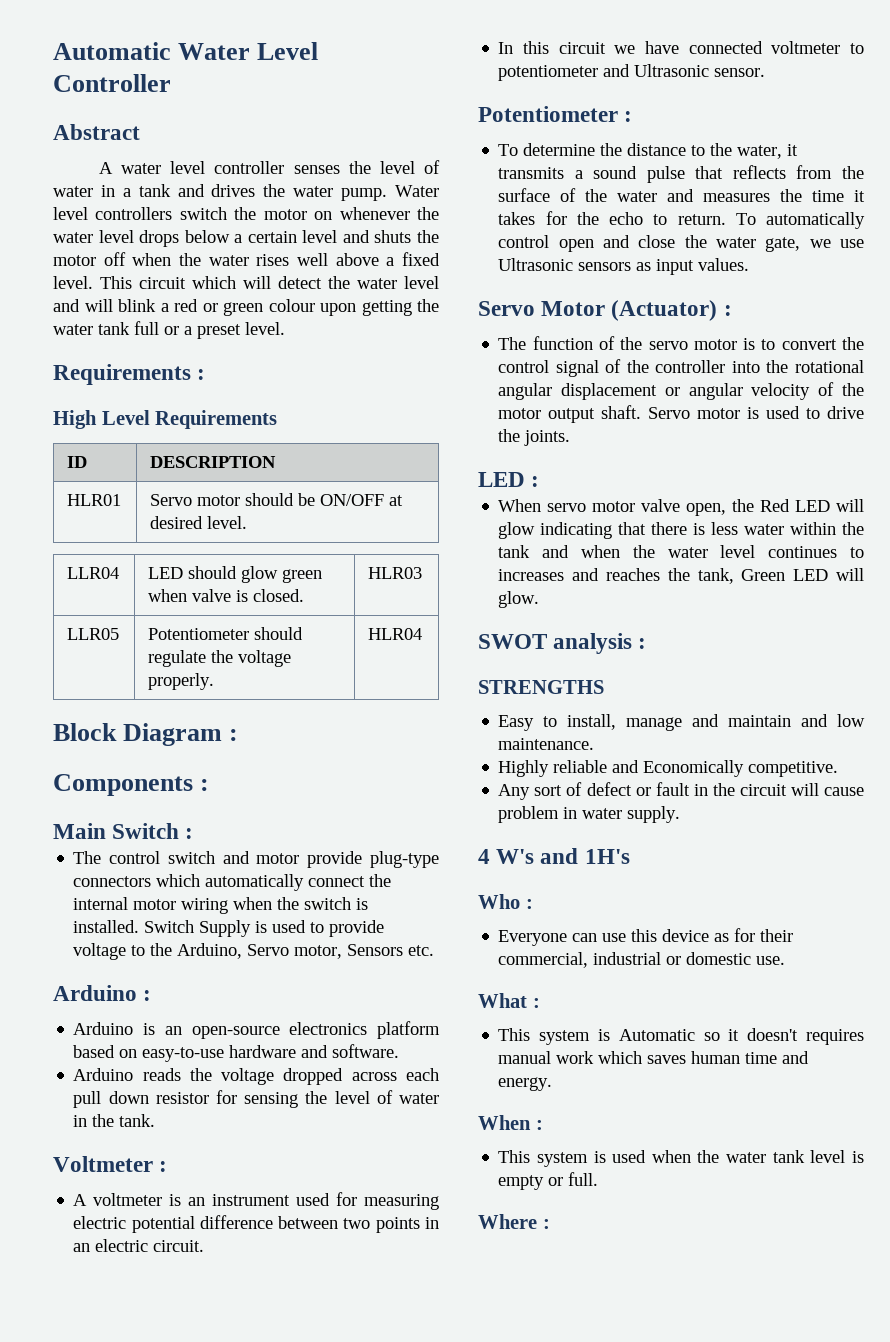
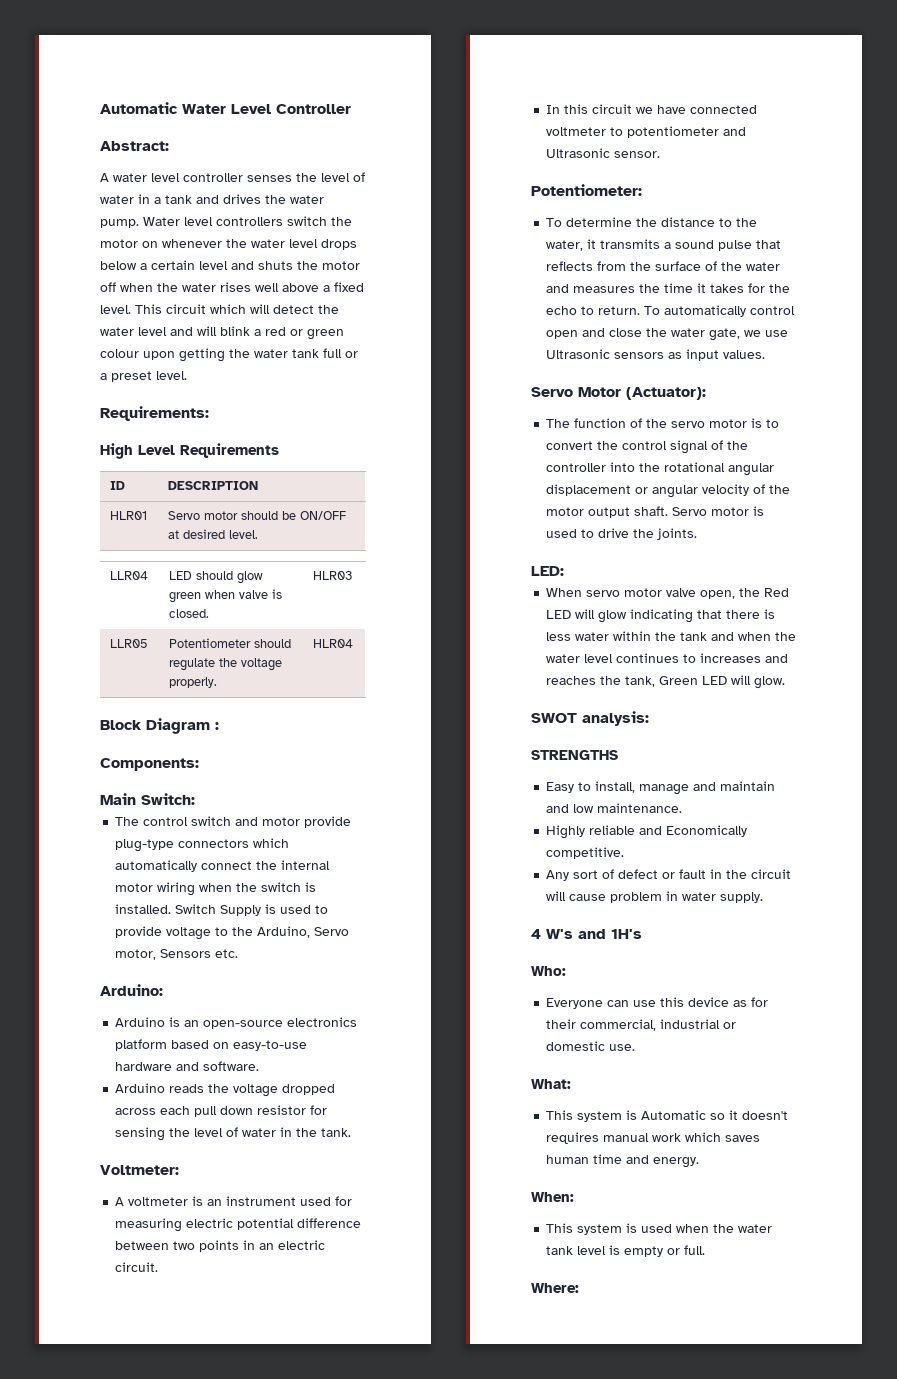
[53,124,140,140] Abstract -> [100,141,169,151] Abstract:
[53,364,206,385] Requirements : -> [100,406,209,421] Requirements:
[53,774,210,796] Components : -> [100,758,199,771] Components:
[112,823,194,839] Switch : -> [141,793,195,805] Switch:
[53,985,152,1001] Arduino : -> [100,984,163,996] Arduino:
[53,1156,168,1172] Voltmeter : -> [100,1165,179,1175] Voltmeter:
[478,106,633,122] Potentiometer : -> [531,184,642,196] Potentiometer:
[611,300,732,321] (Actuator) : -> [626,387,706,400] (Actuator):
[478,472,540,487] LED : -> [531,566,564,576] LED:
[553,633,647,654] analysis : -> [582,711,649,726] analysis:
[478,894,533,909] Who : -> [531,966,566,976] Who:
[478,993,540,1008] What : -> [531,1079,571,1089] What:
[478,1115,543,1130] When : -> [531,1192,574,1202] When:
[478,1214,550,1229] Where : -> [531,1283,579,1293] Where:

